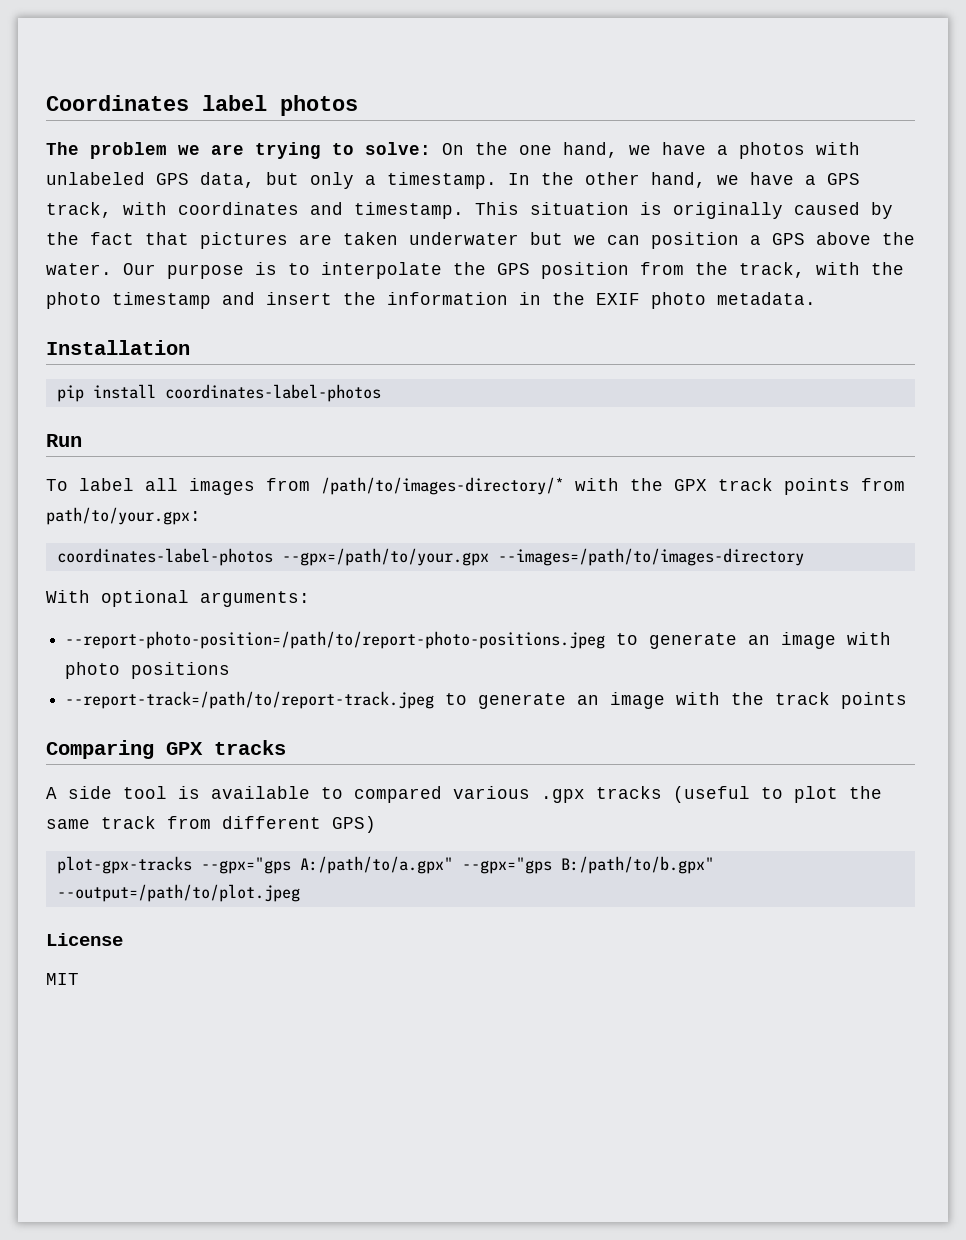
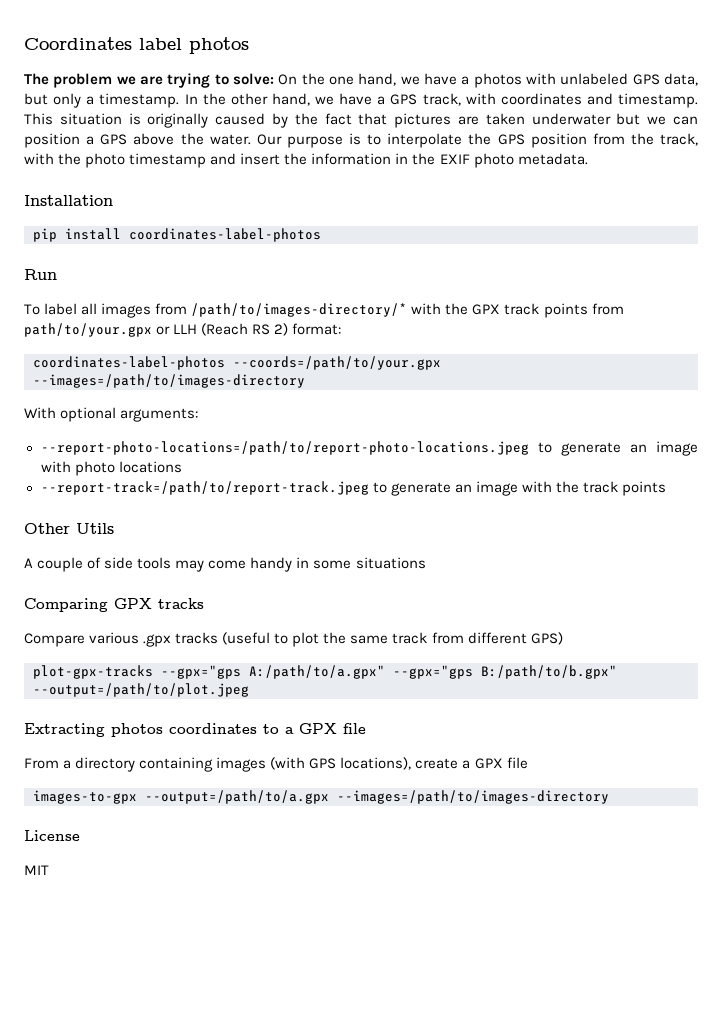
[46,507,201,525] [56,548,489,566] path/to/your.gpx: // coordinates-label-photos --gpx=/path/to/your.gpx -> [24,323,342,337] [33,356,441,370] path/to/your.gpx or LLH (Reach RS 2) format: // coordinates-label-photos --coords=/path/to/your.gpx
[65,631,606,649] --report-photo-position=/path/to/report-photo-positions.jpeg -> [40,441,529,455] --report-photo-locations=/path/to/report-photo-locations.jpeg
[131,662,231,679] positions -> [118,461,182,473] locations
[46,740,286,759] [46,786,442,803] Comparing GPX tracks // A side tool is available to compared -> [24,523,114,534] [24,557,426,572] [24,598,204,612] [24,633,85,647] Other Utils // A couple of side tools may come handy in some situations // Comparing GPX tracks // Compare
(300, 893) none -> [24,723,366,737] [24,757,528,772] [33,790,609,804] // Extracting photos coordinates to a GPX file // From a directory containing images (with GPS locations), create a GPX file // images-to-gpx --output=/path/to/a.gpx --images=/path/to/images-directory

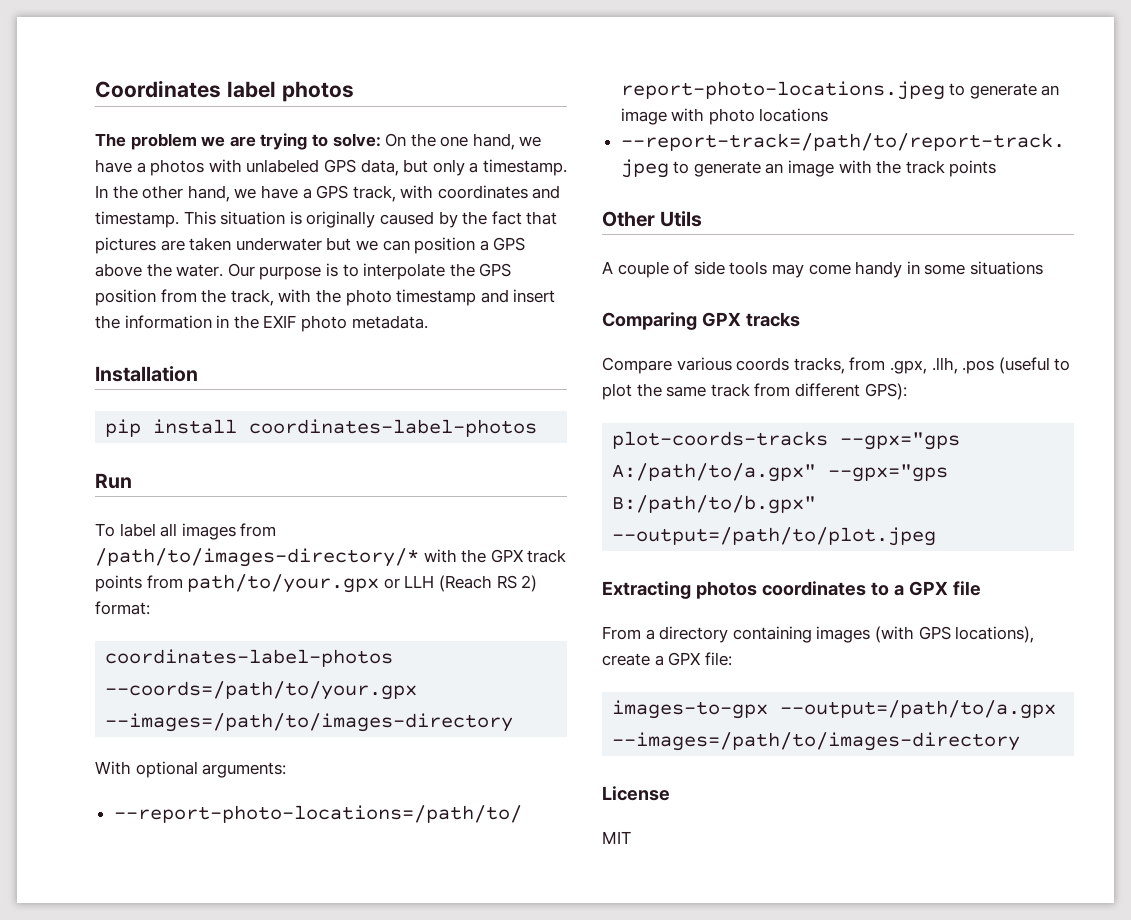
[143,632,219,647] .gpx tracks -> [736,357,995,374] coords tracks, from .gpx, .llh, .pos
[530,632,563,645] [33,665,153,679] GPS) // plot-gpx-tracks -> [864,383,907,400] [612,431,829,449] GPS): // plot-coords-tracks
[506,757,528,769] file -> [704,652,732,666] file:

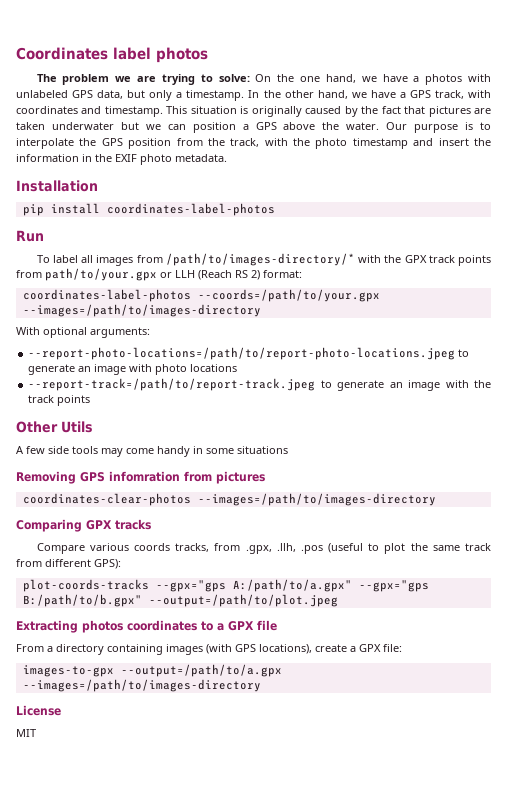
[617,261,690,278] couple of -> [26,446,45,454] few
(1043, 268) none -> [16,471,265,484] [22,493,436,506] // Removing GPS infomration from pictures // coordinates-clear-photos --images=/path/to/images-directory

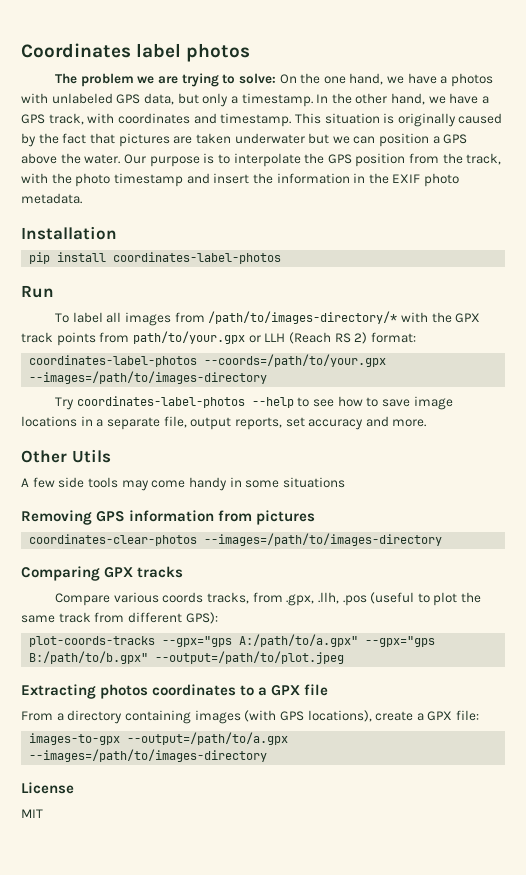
[16,327,150,338] [28,347,470,360] [28,364,238,375] [28,378,492,391] [28,395,91,406] With optional arguments: // --report-photo-locations=/path/to/report-photo-locations.jpeg to generate an image with photo locations // --report-track=/path/to/report-track.jpeg to generate an image with the track points -> [55,396,453,410] [21,416,427,430] Try coordinates-label-photos --help to see how to save image locations in a separate file, output reports, set accuracy and more.
[109,471,180,482] infomration -> [129,510,215,522] information

